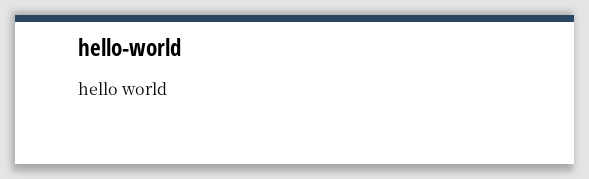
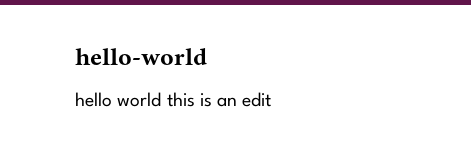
(168, 88) none -> [166,92,272,107] this is an edit

